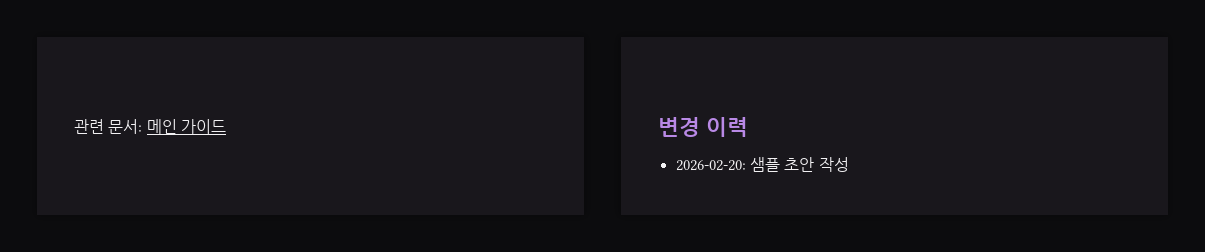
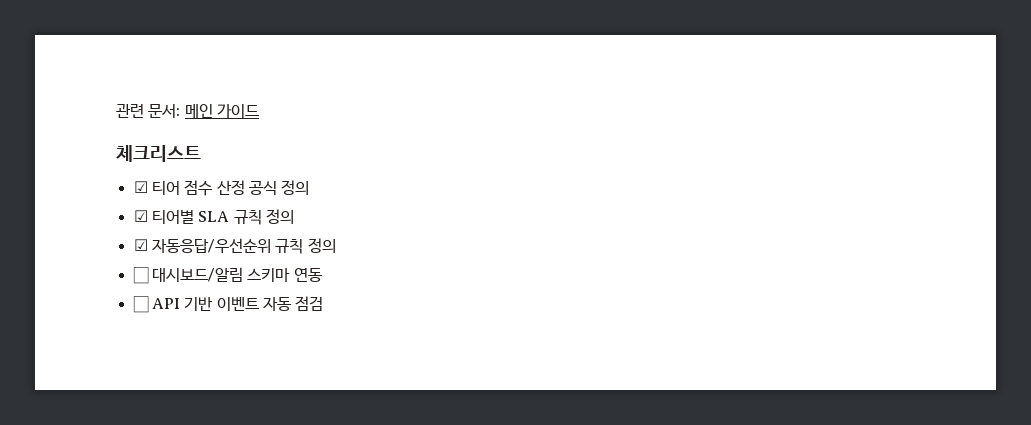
[658,117,748,137] [675,157,849,172] 변경 이력 // 2026-02-20: 샘플 초안 작성 -> [116,145,201,162] [133,180,310,196] [133,209,294,225] [133,238,336,254] [132,267,323,284] [132,296,324,313] 체크리스트 // ☑ 티어 점수 산정 공식 정의 // ☑ 티어별 SLA 규칙 정의 // ☑ 자동응답/우선순위 규칙 정의 // ☐ 대시보드/알림 스키마 연동 // ☐ API 기반 이벤트 자동 점검

